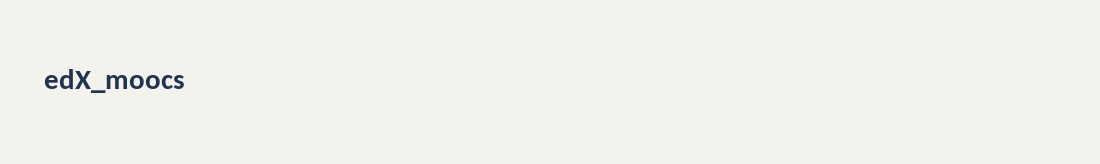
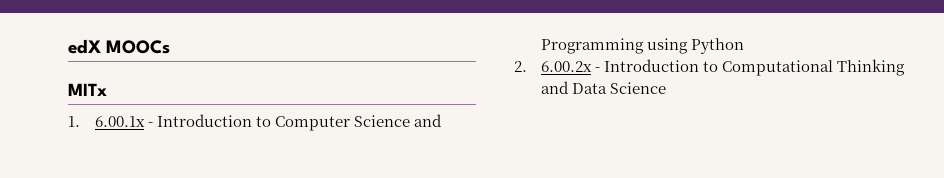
[44,69,185,93] edX_moocs -> [68,39,171,54] [68,83,107,96] [68,114,443,131] [540,38,744,54] [514,59,906,76] [540,81,666,94] edX MOOCs // MITx // 1. 6.00.1x - Introduction to Computer Science and Programming using Python // 2. 6.00.2x - Introduction to Computational Thinking and Data Science

